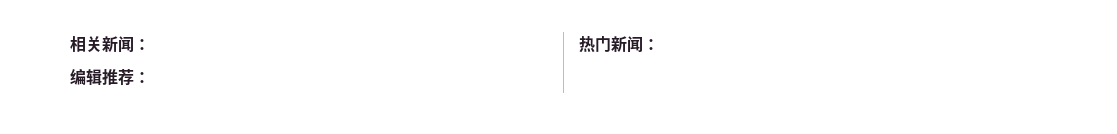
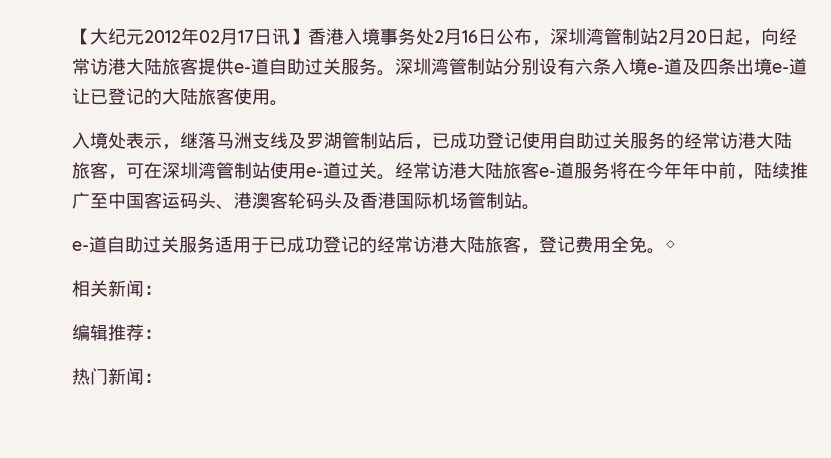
(70, 44) none -> [72,28,797,46] [72,58,807,76] [72,88,288,106] [72,132,792,150] [72,162,808,180] [72,192,540,210] [72,236,676,254] 【大纪元2012年02月17日讯】香港入境事务处2月16日公布，深圳湾管制站2月20日起，向经常访港大陆旅客提供e-道自助过关服务。深圳湾管制站分别设有六条入境e-道及四条出境e-道让已登记的大陆旅客使用。 // 入境处表示，继落马洲支线及罗湖管制站后，已成功登记使用自助过关服务的经常访港大陆旅客，可在深圳湾管制站使用e-道过关。经常访港大陆旅客e-道服务将在今年年中前，陆续推广至中国客运码头、港澳客轮码头及香港国际机场管制站。 // e-道自助过关服务适用于已成功登记的经常访港大陆旅客，登记费用全免。◇ //

